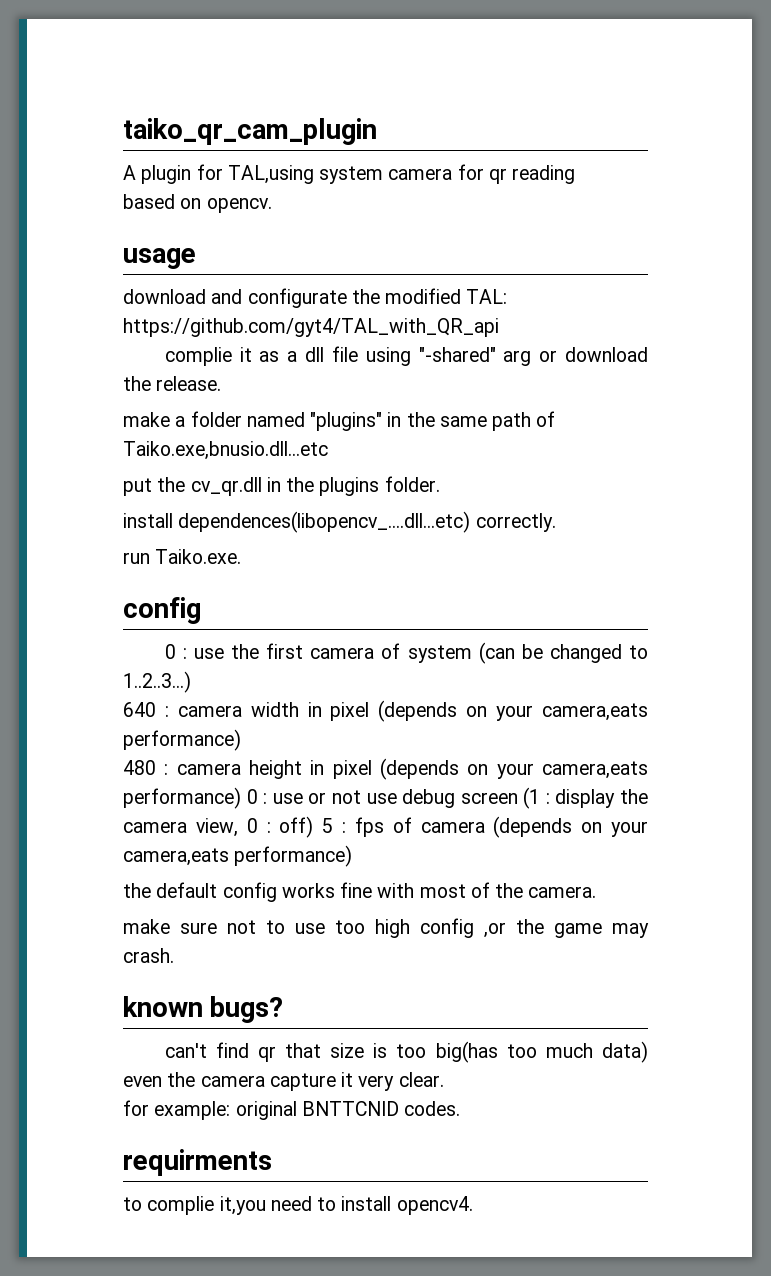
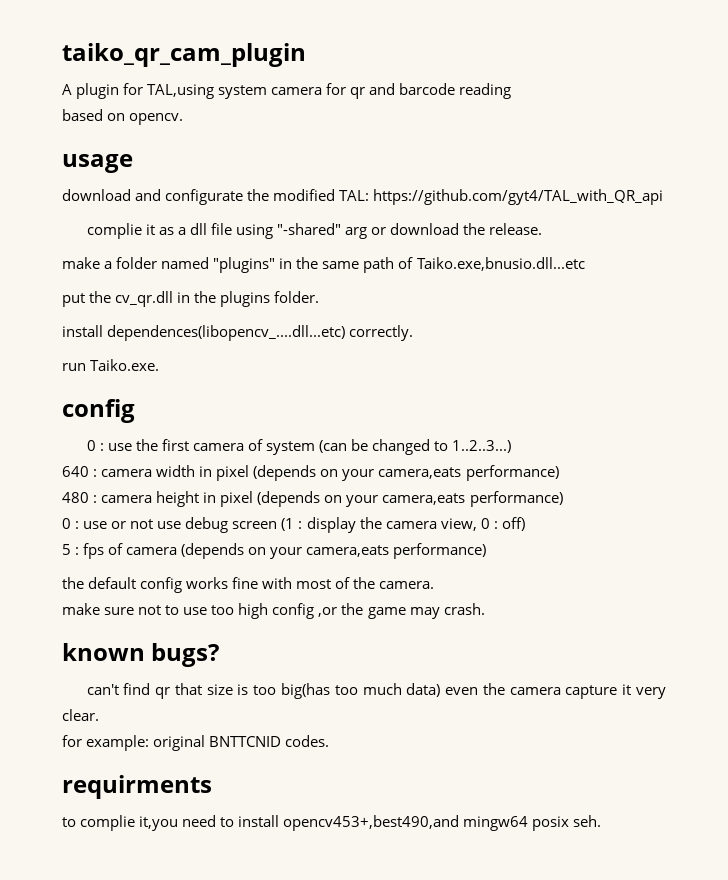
(507, 176) none -> [369,83,456,95] and barcode
(241, 798) none -> (563, 499) //
(314, 827) none -> (525, 524) //
[396,1196,473,1215] opencv4. -> [283,815,602,831] opencv453+,best490,and mingw64 posix seh.

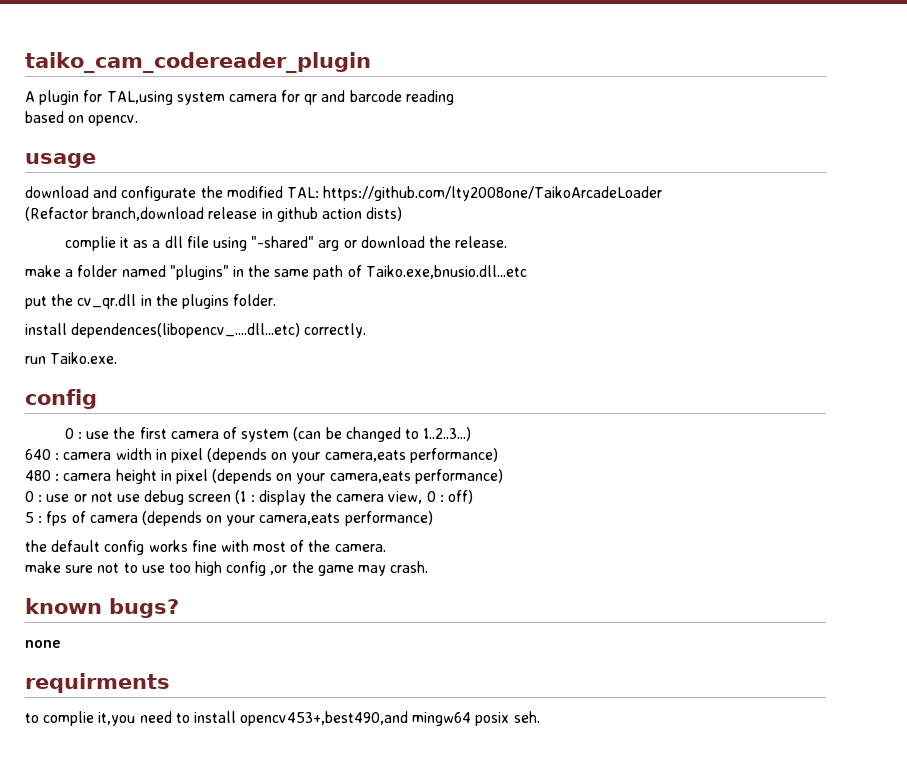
[62,43,306,67] taiko_qr_cam_plugin -> [25,52,371,73] taiko_cam_codereader_plugin
[373,189,664,205] https://github.com/gyt4/TAL_with_QR_api -> [323,186,663,201] [25,207,403,222] https://github.com/lty2008one/TaikoArcadeLoader // (Refactor branch,download release in github action dists)
[86,683,666,699] [62,709,99,721] [62,735,330,751] // can't find qr that size is too big(has too much data) even the camera capture it very clear. // for example: original BNTTCNID codes. -> [25,640,61,648] // none

